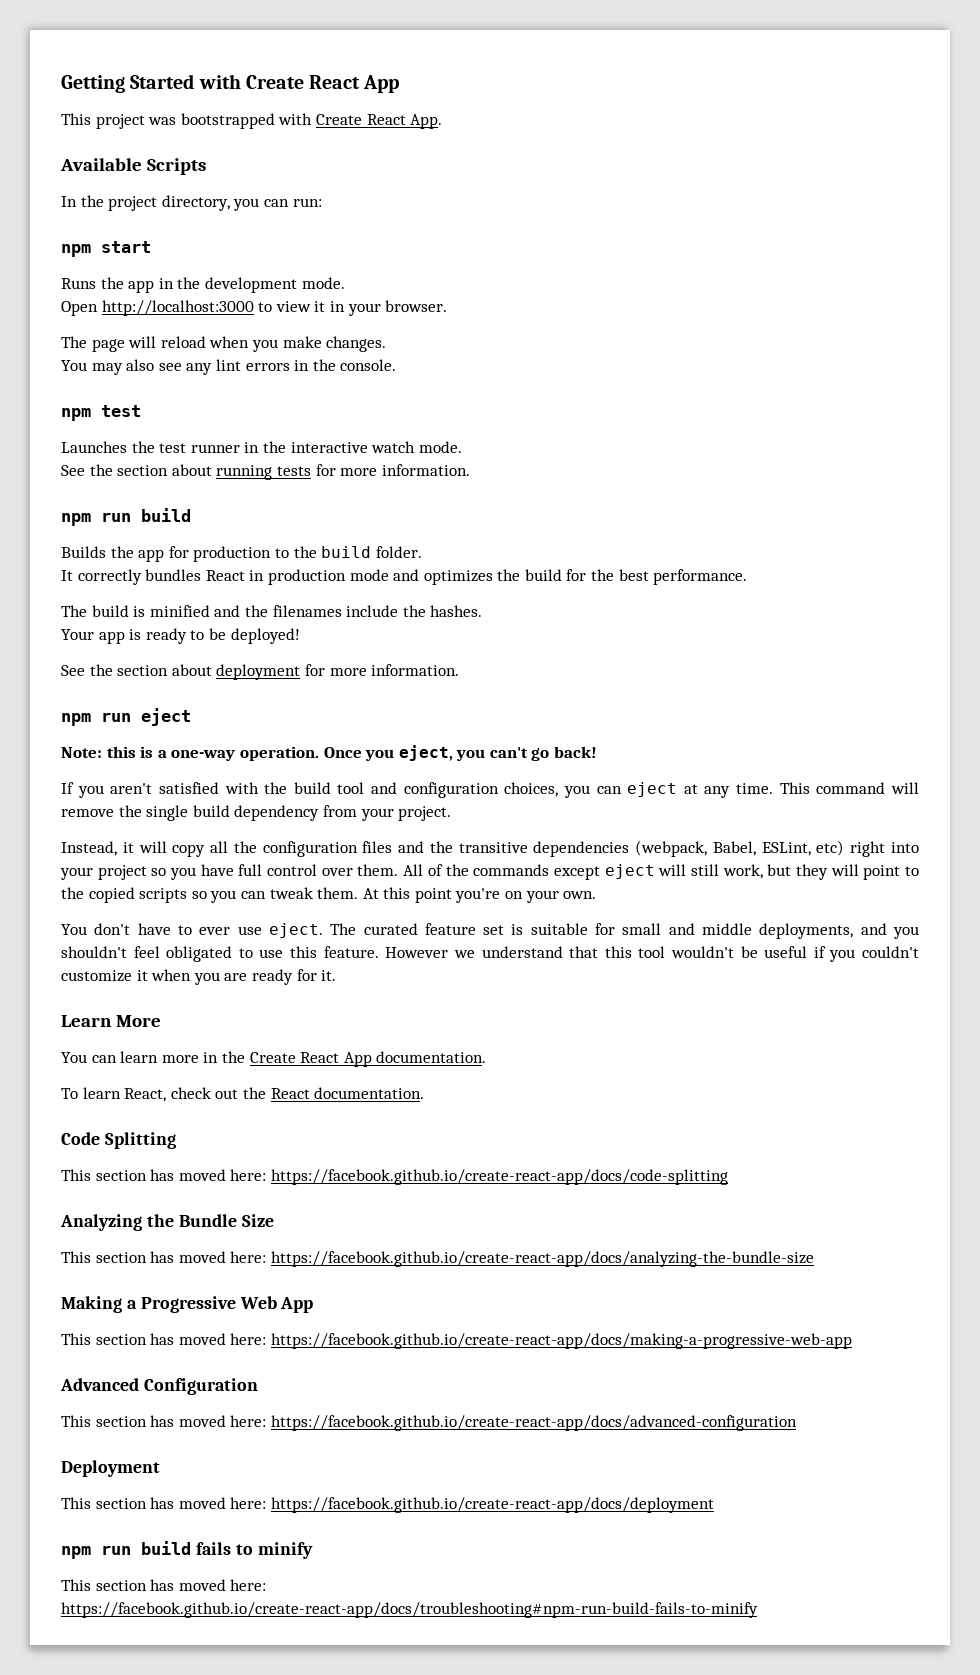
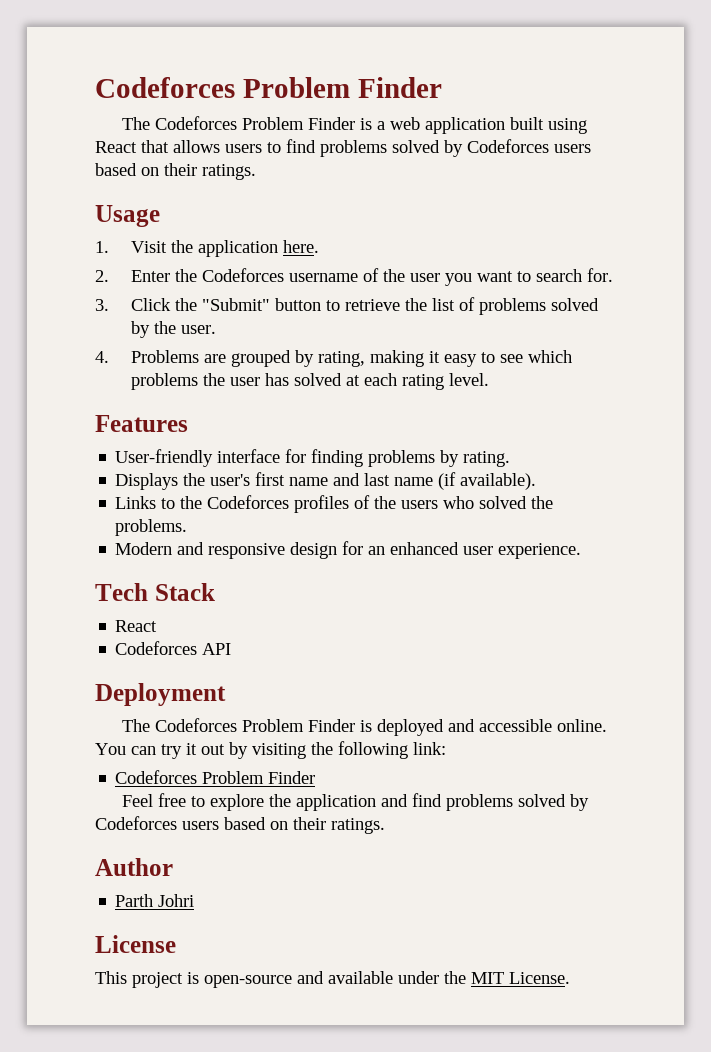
[61,74,400,93] [61,113,443,129] [60,158,206,175] [61,195,322,211] [61,241,151,257] [61,277,345,293] [61,300,448,316] [61,336,387,352] [61,359,397,375] [61,405,141,421] [61,441,462,453] [61,464,470,480] [61,508,191,526] [61,546,422,562] [61,569,748,585] [61,605,483,617] [61,628,300,644] [61,664,460,680] [61,708,191,726] [61,745,598,761] [61,782,920,798] [61,805,452,821] [61,840,919,857] [60,864,919,880] [61,887,597,903] [61,923,919,939] [61,946,919,962] [61,969,337,985] [61,1015,161,1027] [61,1051,487,1067] [61,1087,425,1102] [61,1132,176,1149] [61,1169,728,1185] [60,1214,274,1231] [61,1251,814,1267] [61,1296,314,1313] [61,1333,852,1349] [60,1378,258,1395] [61,1415,797,1431] [61,1460,160,1477] [61,1497,714,1513] [61,1541,313,1559] [61,1579,267,1591] [61,1602,758,1618] Getting Started with Create React App // This project was bootstrapped with Create React App. // Available Scripts // In the project directory, you can run: // npm start // Runs the app in the development mode. // Open http://localhost:3000 to view it in your browser. // The page will reload when you make changes. // You may also see any lint errors in the console. // npm test // Launches the test runner in the interactive watch mode. // See the section about running tests for more information. // npm run build // Builds the app for production to the build folder. // It correctly bundles React in production mode and optimizes the build for the best performance. // The build is minified and the filenames include the hashes. // Your app is ready to be deployed! // See the section about deployment for more information. // npm run eject // Note: this is a one-way operation. Once you eject, you can't go back! // If you aren't satisfied with the build tool and configuration choices, you can eject at any time. This command will remove the single build dependency from your project. // Instead, it will copy all the configuration files and the transitive dependencies (webpack, Babel, ESLint, etc) right into your project so you have full control over them. All of the commands except eject will still work, but they will point to the copied scripts so you can tweak them. At this point you're on your own. // You don't have to ever use eject. The curated feature set is suitable for small and middle deployments, and you shouldn't feel obligated to use this feature. However we understand that this tool wouldn't be useful if you couldn't customize it when you are ready for it. // Learn More // You can learn more in the Create React App documentation. // To learn React, check out the React documentation. // Code Splitting // This section has moved here: https://facebook.github.io/create-react-app/docs/code-splitting // Analyzing the Bundle Size // This section has moved here: https://facebook.github.io/create-react-app/docs/analyzing-the-bundle-size // Making a Progressive Web App // This section has moved here: https://facebook.github.io/create-react-app/docs/making-a-progressive-web-app // Advanced Configuration // This section has moved here: https://facebook.github.io/create-react-app/docs/advanced-configuration // Deployment // This section has moved here: https://facebook.github.io/create-react-app/docs/deployment // npm run build fails to minify // This section has moved here: https://facebook.github.io/create-react-app/docs/troubleshooting#npm-run-build-fails-to-minify -> [95,77,442,98] [122,116,588,134] [95,139,591,157] [95,163,256,180] [95,205,160,227] [95,240,320,257] [95,268,614,286] [95,297,600,315] [131,321,217,338] [95,350,573,367] [131,373,490,390] [95,415,188,432] [115,449,511,467] [115,472,537,490] [115,495,554,513] [115,519,188,536] [115,541,582,559] [95,583,215,601] [115,620,158,632] [115,641,232,655] [95,683,226,706] [122,718,608,736] [95,741,446,759] [115,770,316,784] [122,793,590,811] [95,816,385,834] [95,858,173,876] [115,894,195,907] [95,935,176,953] [95,971,570,988] Codeforces Problem Finder // The Codeforces Problem Finder is a web application built using React that allows users to find problems solved by Codeforces users based on their ratings. // Usage // 1. Visit the application here. // 2. Enter the Codeforces username of the user you want to search for. // 3. Click the "Submit" button to retrieve the list of problems solved by the user. // 4. Problems are grouped by rating, making it easy to see which problems the user has solved at each rating level. // Features // User-friendly interface for finding problems by rating. // Displays the user's first name and last name (if available). // Links to the Codeforces profiles of the users who solved the problems. // Modern and responsive design for an enhanced user experience. // Tech Stack // React // Codeforces API // Deployment // The Codeforces Problem Finder is deployed and accessible online. You can try it out by visiting the following link: // Codeforces Problem Finder // Feel free to explore the application and find problems solved by Codeforces users based on their ratings. // Author // Parth Johri // License // This project is open-source and available under the MIT License.

